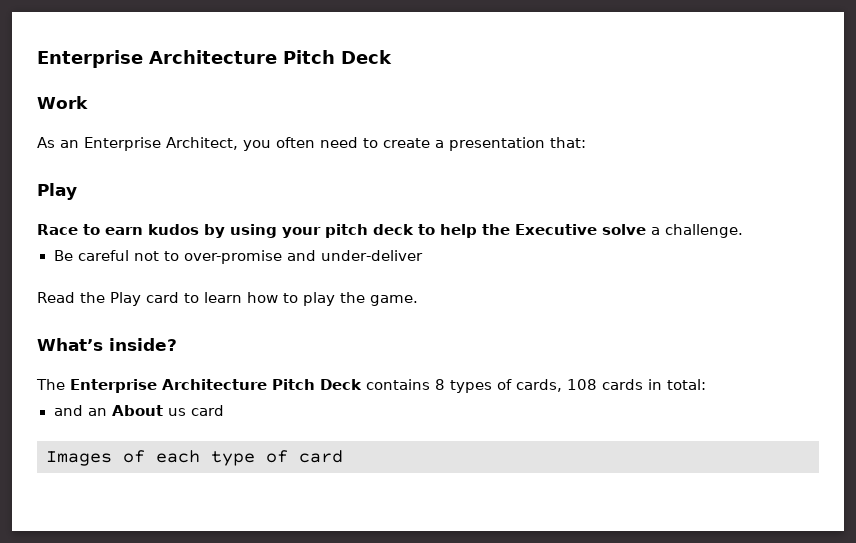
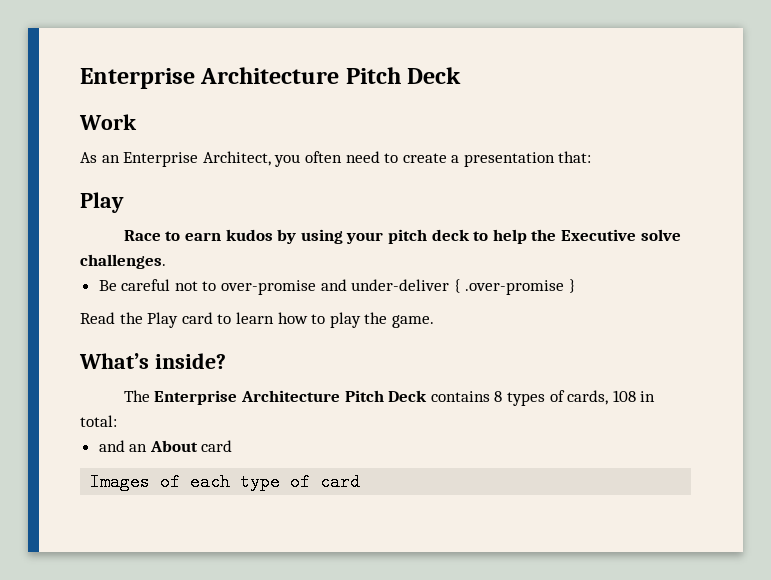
[651,224,743,238] a challenge. -> [80,254,166,269] challenges.
(424, 255) none -> [453,279,577,295] { .over-promise }
[602,379,643,390] cards -> (636, 396) none
[167,408,186,416] us -> (198, 446) none

